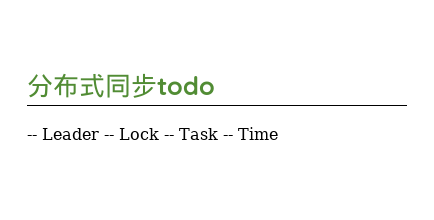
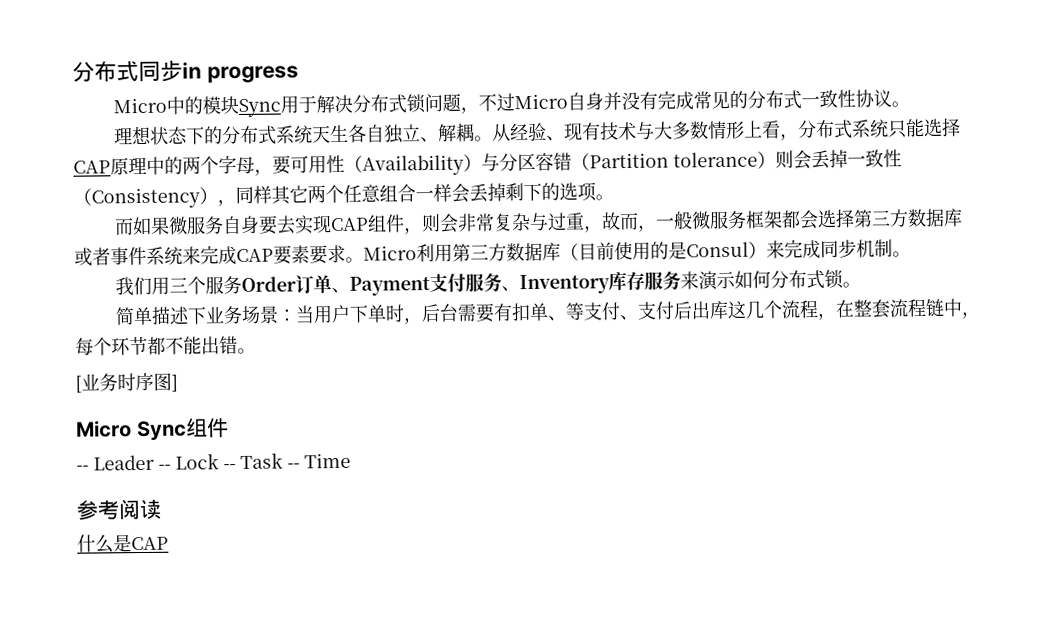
[157,76,215,95] todo -> [182,61,299,84] [112,89,910,117] [113,117,961,146] [73,149,902,176] [73,182,614,209] [113,208,963,236] [74,239,911,266] [114,269,861,296] [114,298,981,326] [75,336,256,356] [75,372,178,393] [76,418,229,442] in progress // Micro中的模块Sync用于解决分布式锁问题，不过Micro自身并没有完成常见的分布式一致性协议。 // 理想状态下的分布式系统天生各自独立、解耦。从经验、现有技术与大多数情形上看，分布式系统只能选择CAP原理中的两个字母，要可用性（Availability）与分区容错（Partition tolerance）则会丢掉一致性（Consistency），同样其它两个任意组合一样会丢掉剩下的选项。 // 而如果微服务自身要去实现CAP组件，则会非常复杂与过重，故而，一般微服务框架都会选择第三方数据库或者事件系统来完成CAP要素要求。Micro利用第三方数据库（目前使用的是Consul）来完成同步机制。 // 我们用三个服务Order订单、Payment支付服务、Inventory库存服务来演示如何分布式锁。 // 简单描述下业务场景：当用户下单时，后台需要有扣单、等支付、支付后出库这几个流程，在整套流程链中，每个环节都不能出错。 // [业务时序图] // Micro Sync组件
(278, 133) none -> [76,499,162,520] [77,534,169,554] // 参考阅读 // 什么是CAP

